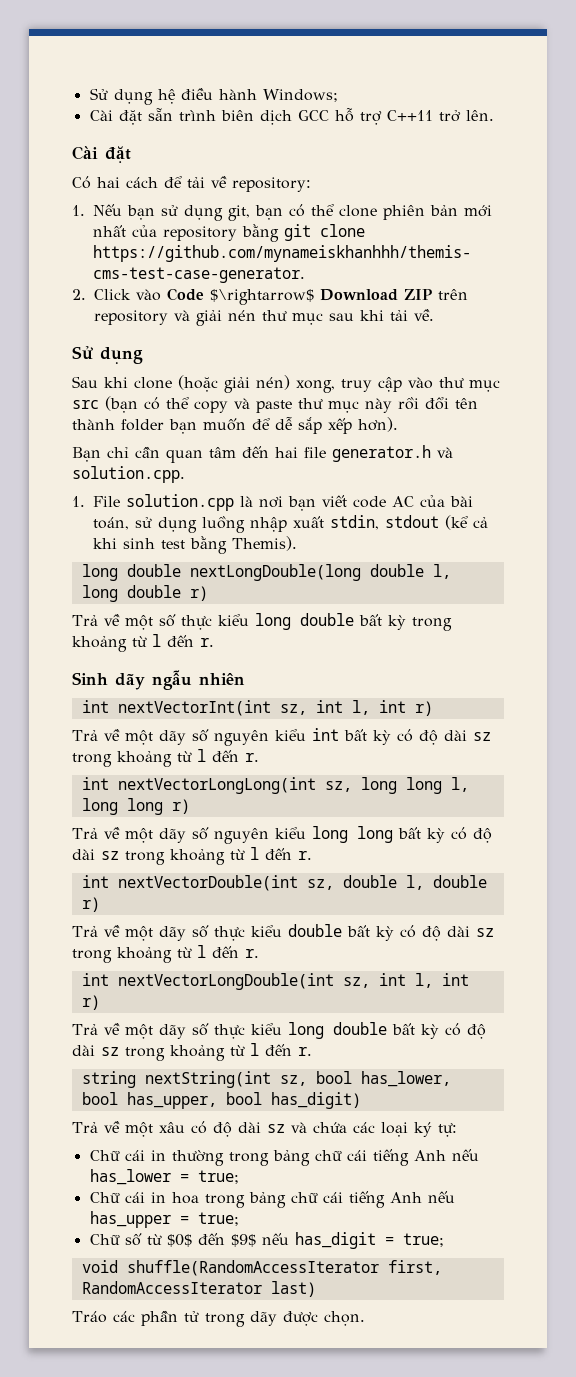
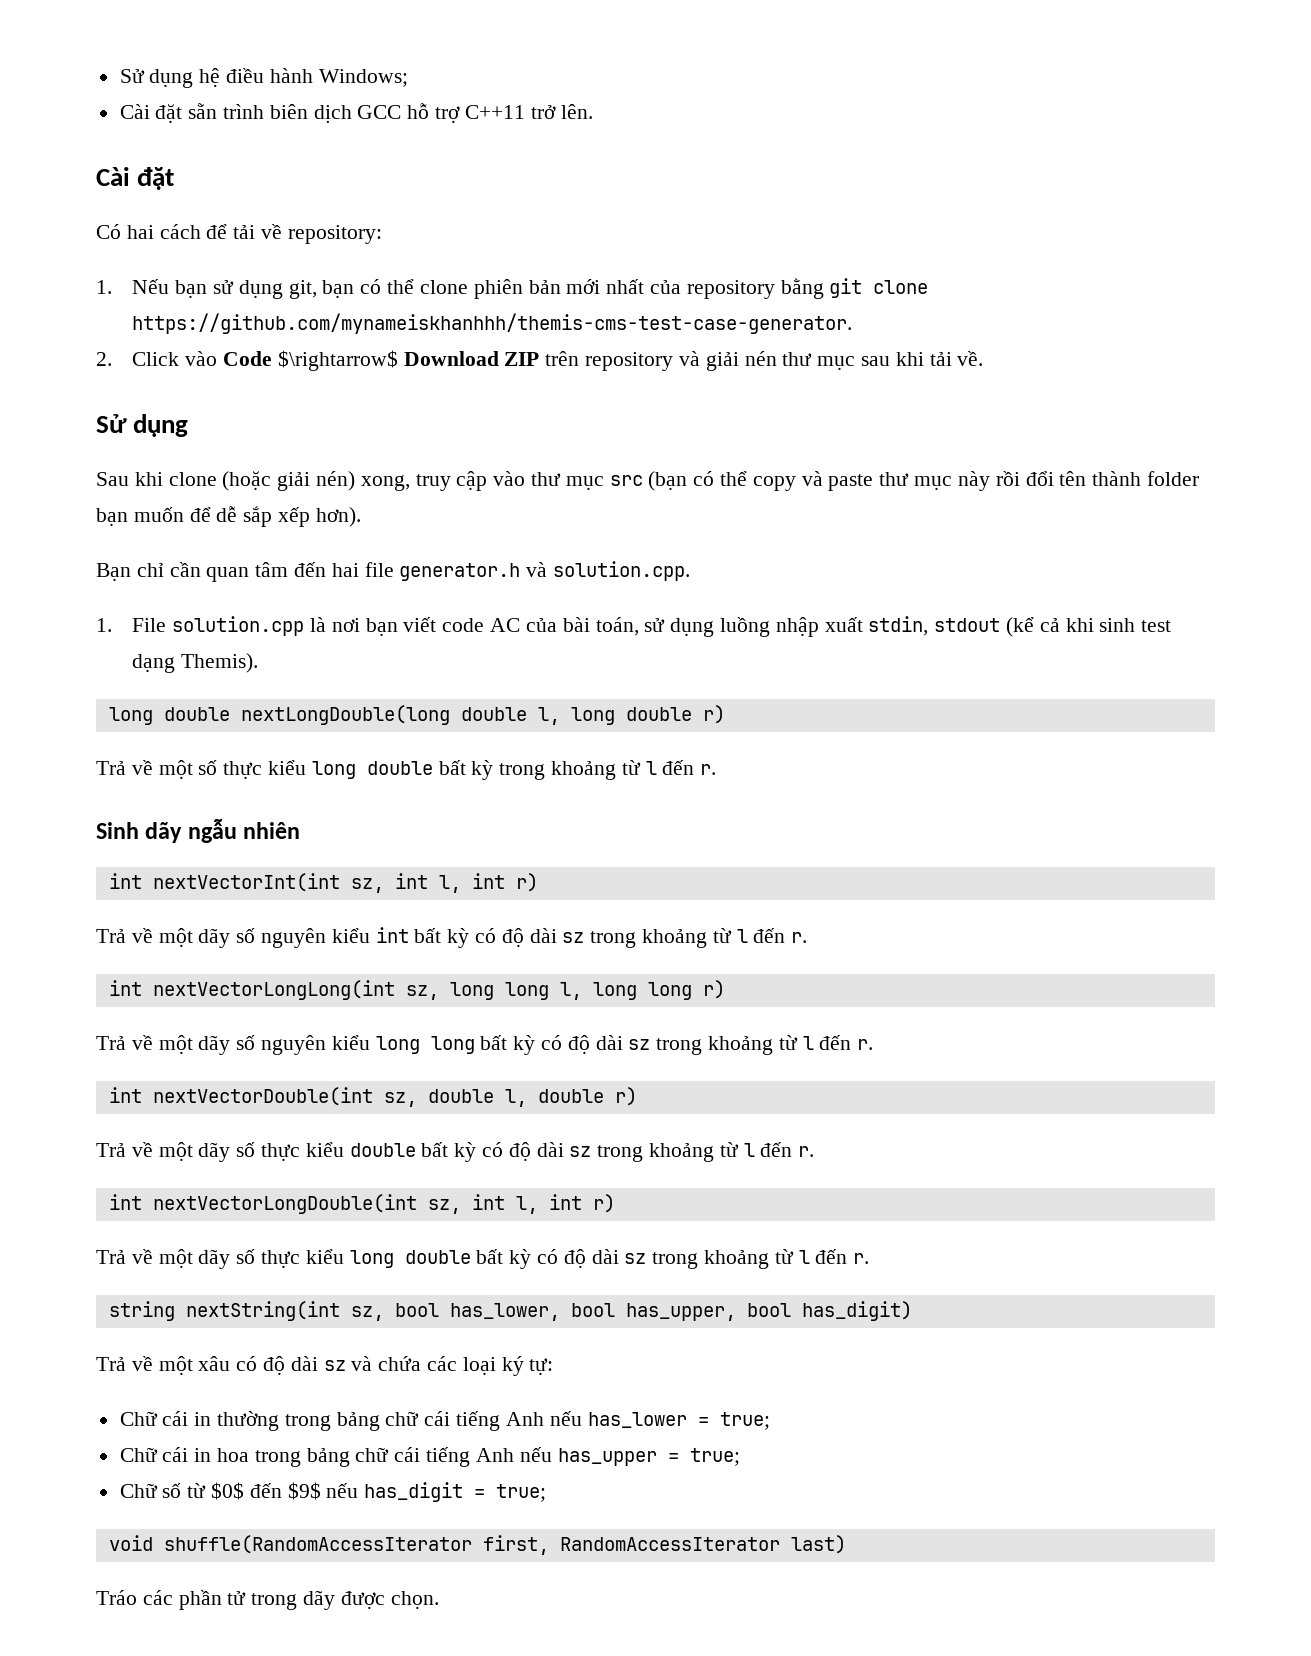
[190,536,227,554] bằng -> [132,654,176,673] dạng

